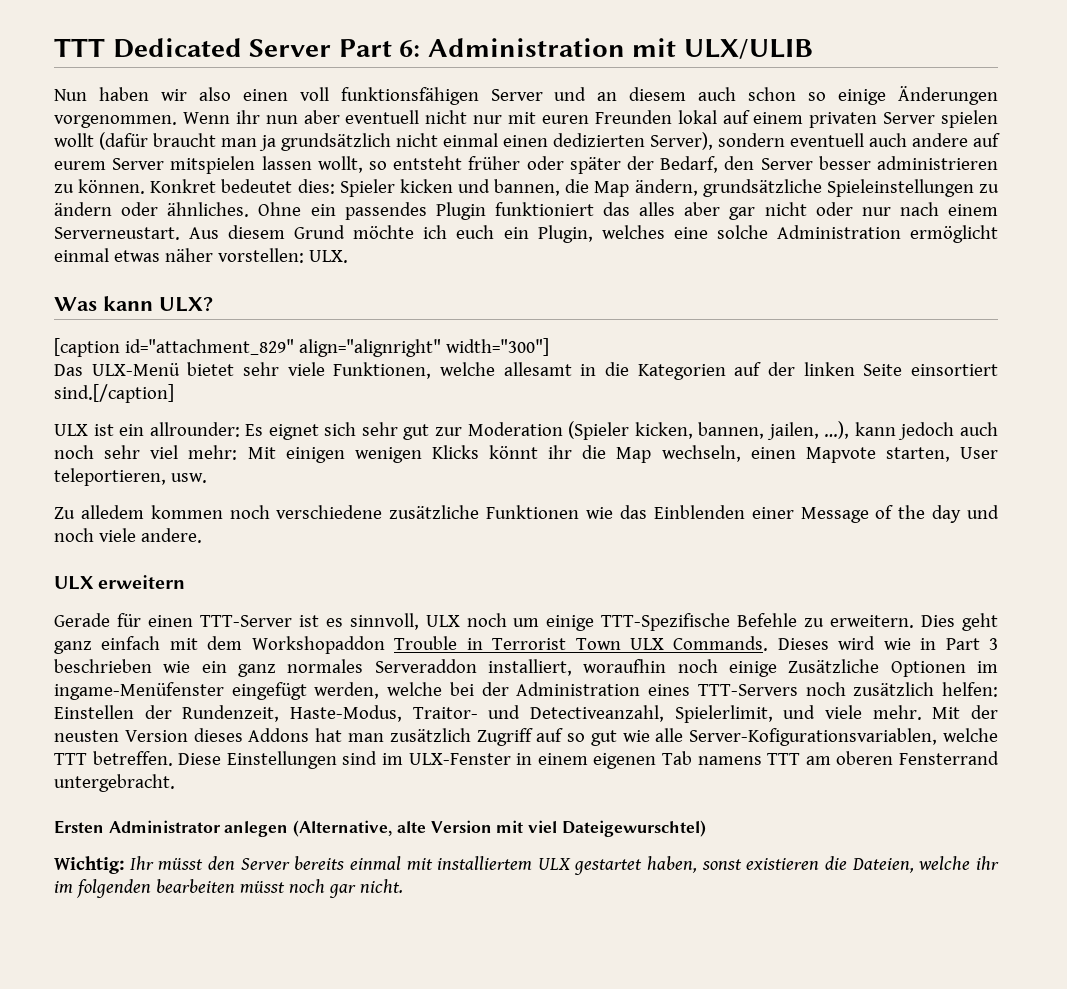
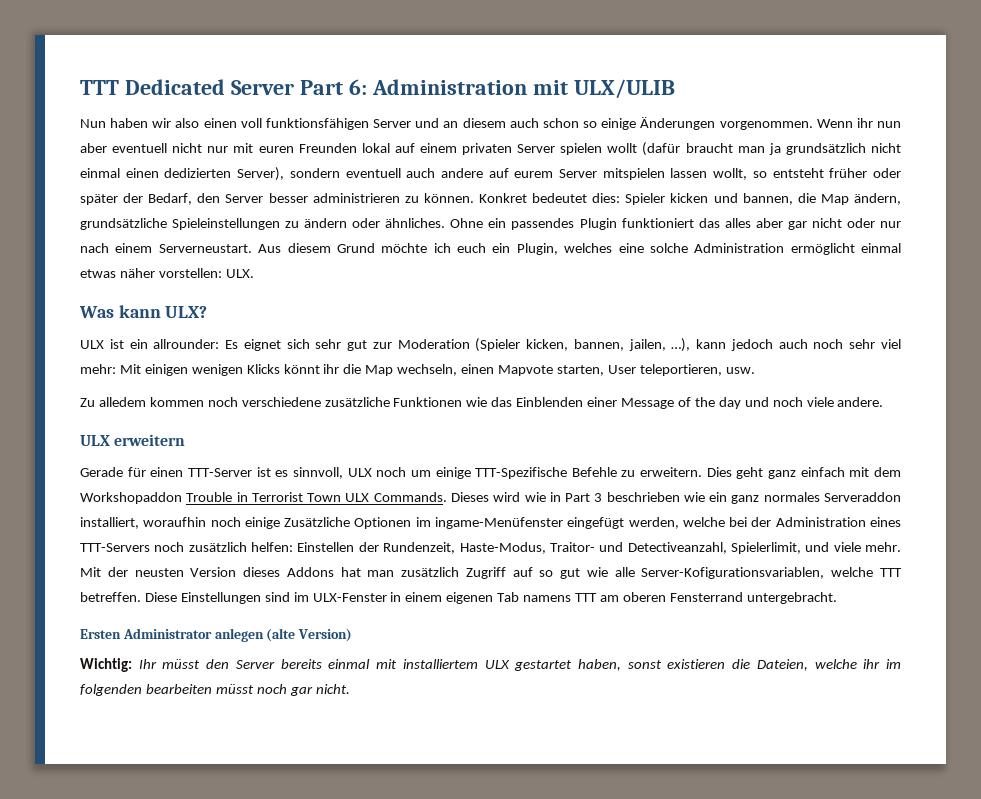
[54,338,549,357] [54,362,998,380] [54,384,174,403] // [caption id="attachment_829" align="alignright" width="300"] // Das ULX-Menü bietet sehr viele Funktionen, welche allesamt in die Kategorien auf der linken Seite einsortiert sind.[/caption] -> (208, 312) none
[293,820,706,837] (Alternative, alte Version mit viel Dateigewurschtel) -> [266,628,353,642] (alte Version)

